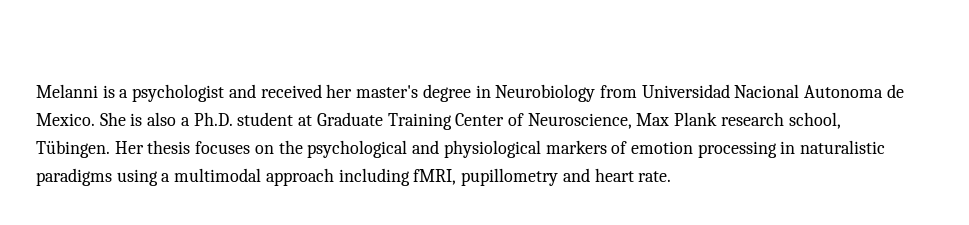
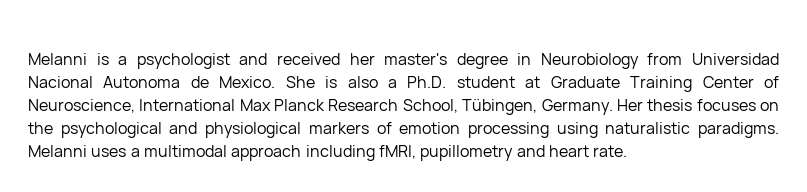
[636,112,841,129] [36,140,110,158] Max Plank research school, Tübingen. -> [139,99,613,115] International Max Planck Research School, Tübingen, Germany.
[780,140,886,154] [36,168,158,186] in naturalistic paradigms using -> [556,122,780,138] [28,145,127,157] using naturalistic paradigms. Melanni uses

